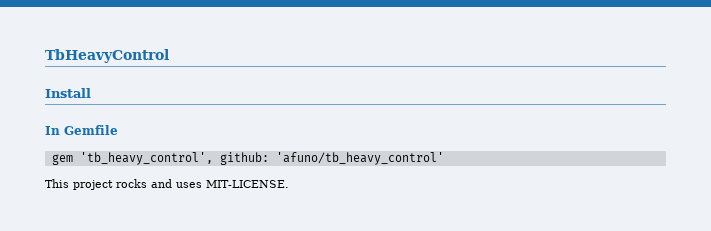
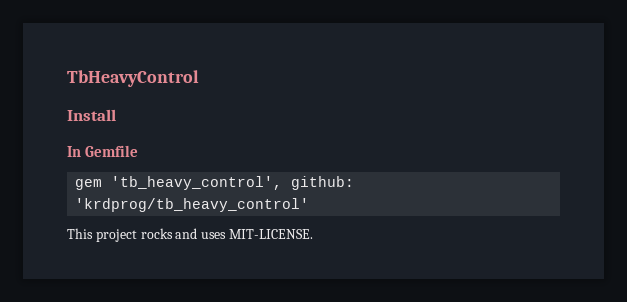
[275,152,444,165] 'afuno/tb_heavy_control' -> [75,198,310,212] 'krdprog/tb_heavy_control'

